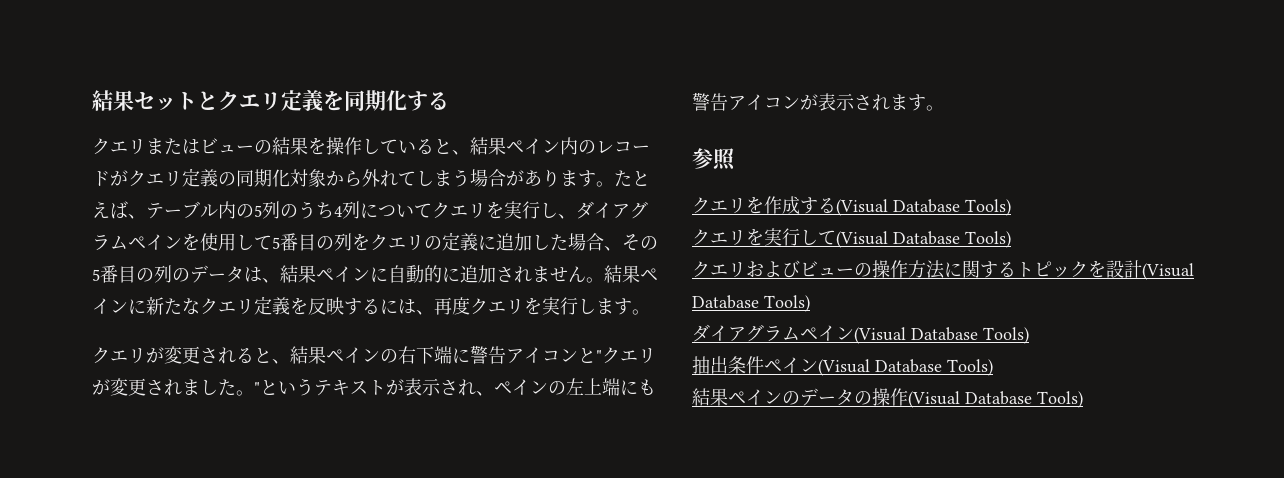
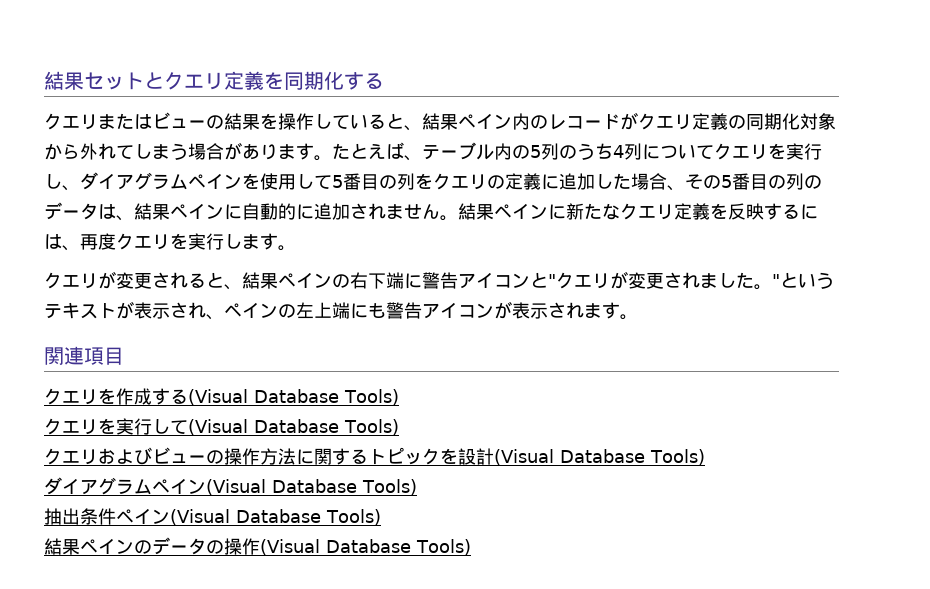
[692,148,736,171] 参照 -> [44,346,124,365] 関連項目

